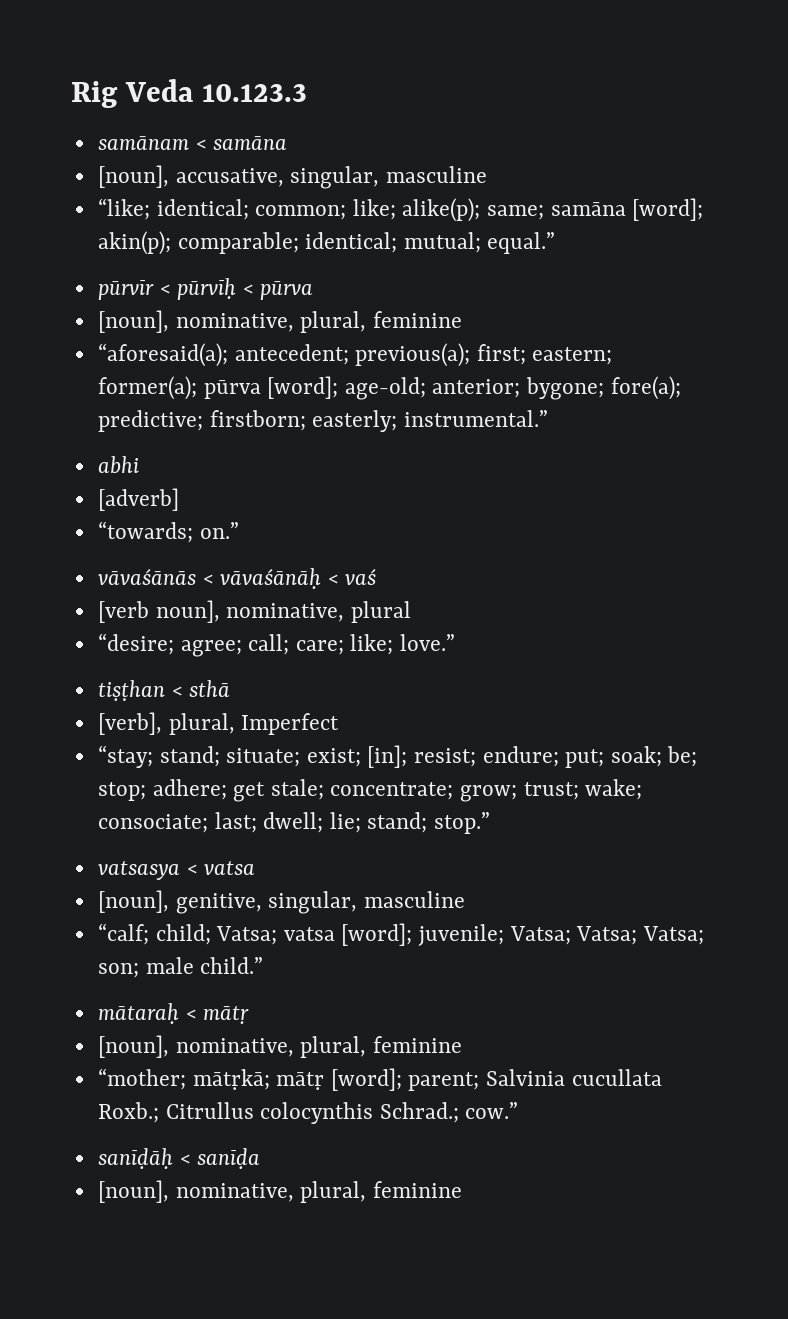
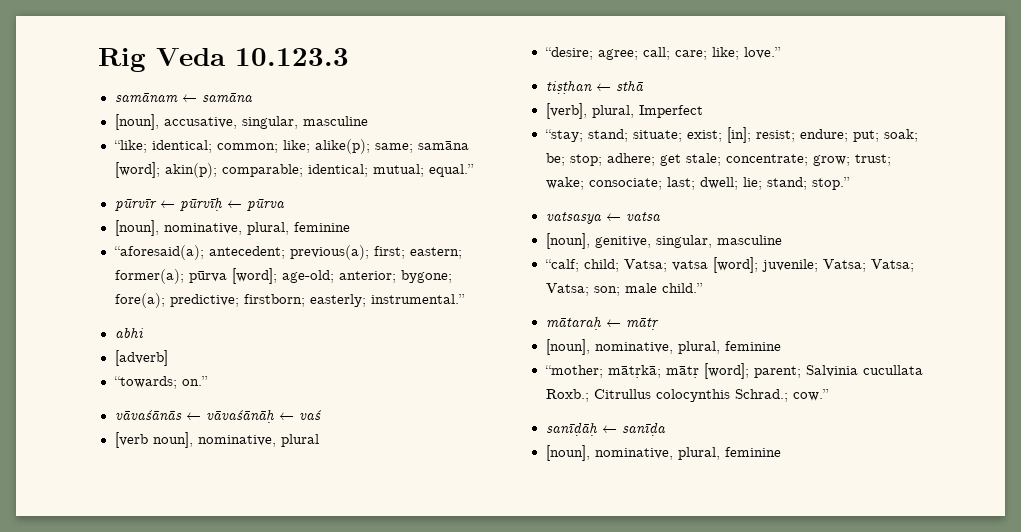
[195,139,207,150] < -> [181,94,197,102] ←
[159,278,254,300] < pūrvīḥ < -> [159,197,242,211] ← pūrvīḥ ←
[202,568,339,589] < vāvaśānāḥ < -> [185,409,294,423] ← vāvaśānāḥ ←
[171,686,183,697] < -> [595,83,611,91] ←
[186,864,198,875] < -> [605,213,621,221] ←
[185,1009,197,1020] < -> [605,319,621,327] ←
[179,1154,191,1165] < -> [601,425,617,433] ←

